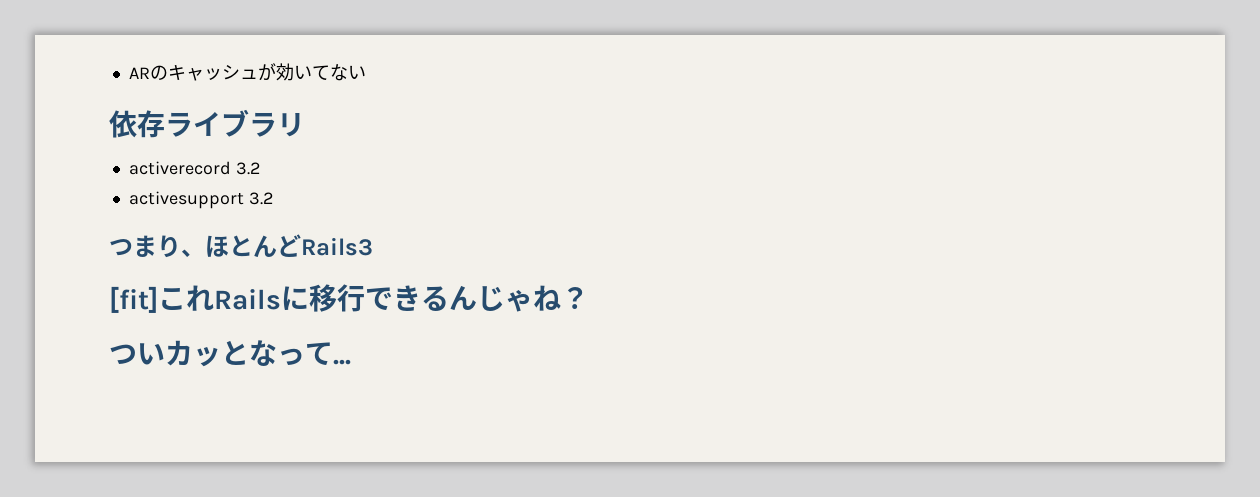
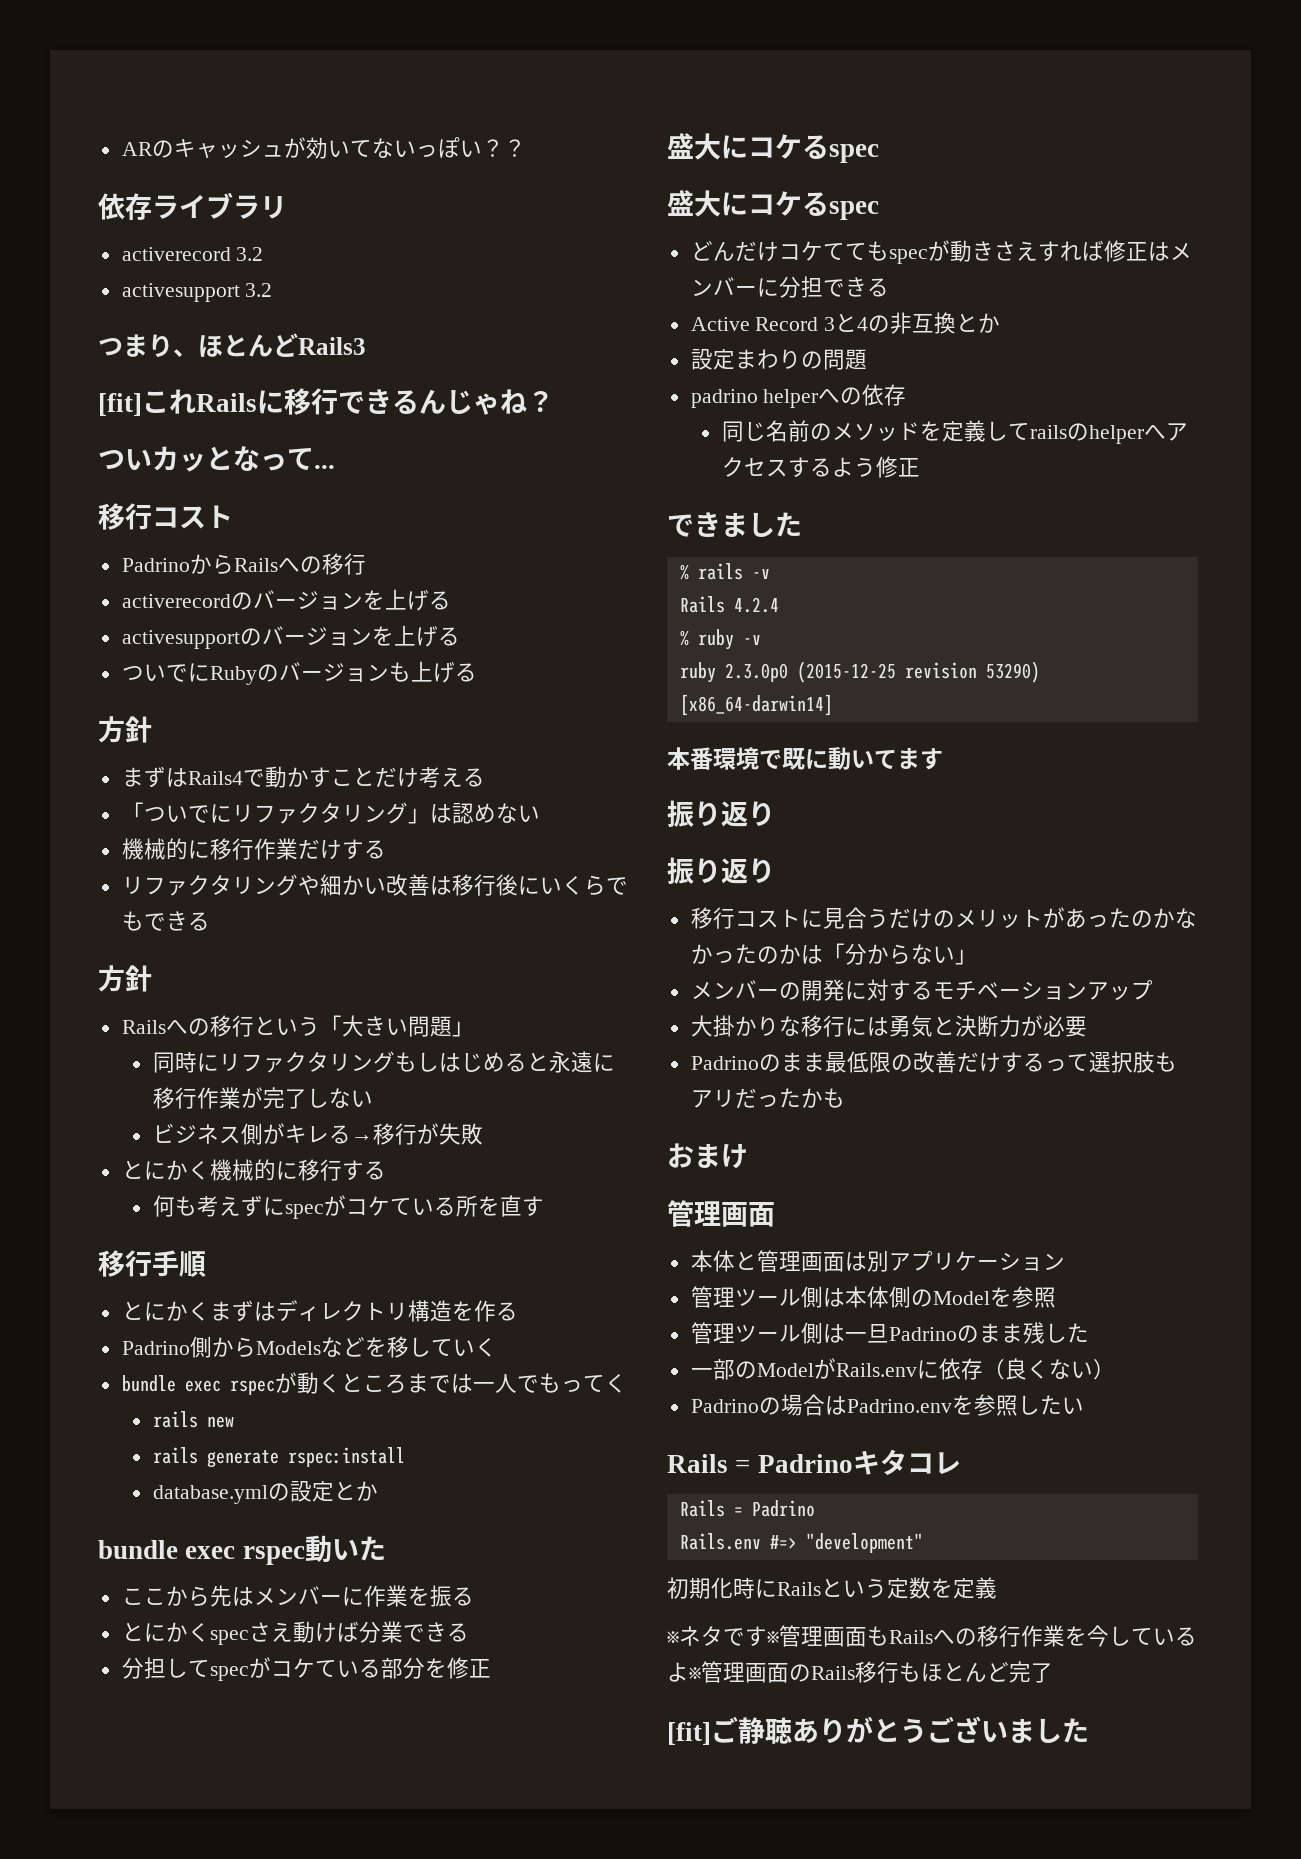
(366, 72) none -> [415,137,526,158] っぽい？？
(351, 362) none -> [98,503,233,530] [121,553,366,575] [121,589,451,611] [121,625,460,649] [121,661,477,685] [98,716,152,743] [121,766,485,788] [121,802,540,824] [121,838,386,860] [121,874,628,896] [121,911,210,931] [98,965,152,992] [121,1015,474,1037] [152,1051,615,1073] [152,1087,373,1109] [152,1123,483,1145] [121,1159,386,1181] [152,1195,544,1219] [98,1250,206,1277] [121,1300,518,1322] [121,1336,497,1358] [121,1372,627,1395] [152,1411,234,1428] [152,1447,405,1468] [152,1481,378,1504] [98,1535,386,1565] [121,1585,474,1607] [121,1621,469,1645] [121,1657,491,1681] [667,133,879,163] [667,190,879,220] [690,240,1192,264] [690,276,889,298] [690,312,1001,334] [690,349,867,370] [690,384,907,408] [721,420,1188,444] [721,456,920,478] [667,512,802,537] [679,563,770,580] [679,596,779,613] [679,629,761,650] [679,661,1040,683] [679,694,833,716] [667,747,943,770] [667,800,775,827] [667,857,775,884] [690,907,1197,929] [690,943,977,965] [690,979,1153,1001] [690,1015,1087,1037] [690,1051,1177,1073] [690,1088,845,1108] [667,1143,748,1169] [667,1200,775,1227] [690,1250,1065,1272] [690,1286,1056,1308] [690,1322,1089,1344] [690,1358,1115,1380] [690,1394,1084,1416] [667,1449,961,1475] [679,1500,815,1517] [679,1533,923,1553] [667,1577,997,1599] [667,1625,1197,1647] [667,1661,1053,1683] [667,1716,1089,1745] // 移行コスト // PadrinoからRailsへの移行 // activerecordのバージョンを上げる // activesupportのバージョンを上げる // ついでにRubyのバージョンも上げる // 方針 // まずはRails4で動かすことだけ考える // 「ついでにリファクタリング」は認めない // 機械的に移行作業だけする // リファクタリングや細かい改善は移行後にいくらでもできる // 方針 // Railsへの移行という「大きい問題」 // 同時にリファクタリングもしはじめると永遠に移行作業が完了しない // ビジネス側がキレる→移行が失敗 // とにかく機械的に移行する // 何も考えずにspecがコケている所を直す // 移行手順 // とにかくまずはディレクトリ構造を作る // Padrino側からModelsなどを移していく // bundle exec rspecが動くところまでは一人でもってく // rails new // rails generate rspec:install // database.ymlの設定とか // bundle exec rspec動いた // ここから先はメンバーに作業を振る // とにかくspecさえ動けば分業できる // 分担してspecがコケている部分を修正 // 盛大にコケるspec // 盛大にコケるspec // どんだけコケててもspecが動きさえすれば修正はメンバーに分担できる // Active Record 3と4の非互換とか // 設定まわりの問題 // padrino helperへの依存 // 同じ名前のメソッドを定義してrailsのhelperへアクセスするよう修正 // できました // % rails -v // Rails 4.2.4 // % ruby -v // ruby 2.3.0p0 (2015-12-25 revision 53290) [x86_64-darwin14] // 本番環境で既に動いてます // 振り返り // 振り返り // 移行コストに見合うだけのメリットがあったのかなかったのかは「分からない」 // メンバーの開発に対するモチベーションアップ // 大掛かりな移行には勇気と決断力が必要 // Padrinoのまま最低限の改善だけするって選択肢もアリだったかも // おまけ // 管理画面 // 本体と管理画面は別アプリケーション // 管理ツール側は本体側のModelを参照 // 管理ツール側は一旦Padrinoのまま残した // 一部のModelがRails.envに依存（良くない） // Padrinoの場合はPadrino.envを参照したい // Rails = Padrinoキタコレ // Rails = Padrino // Rails.env #=> "development" // 初期化時にRailsという定数を定義 // ※ネタです※管理画面もRailsへの移行作業を今しているよ※管理画面のRails移行もほとんど完了 // [fit]ご静聴ありがとうございました

